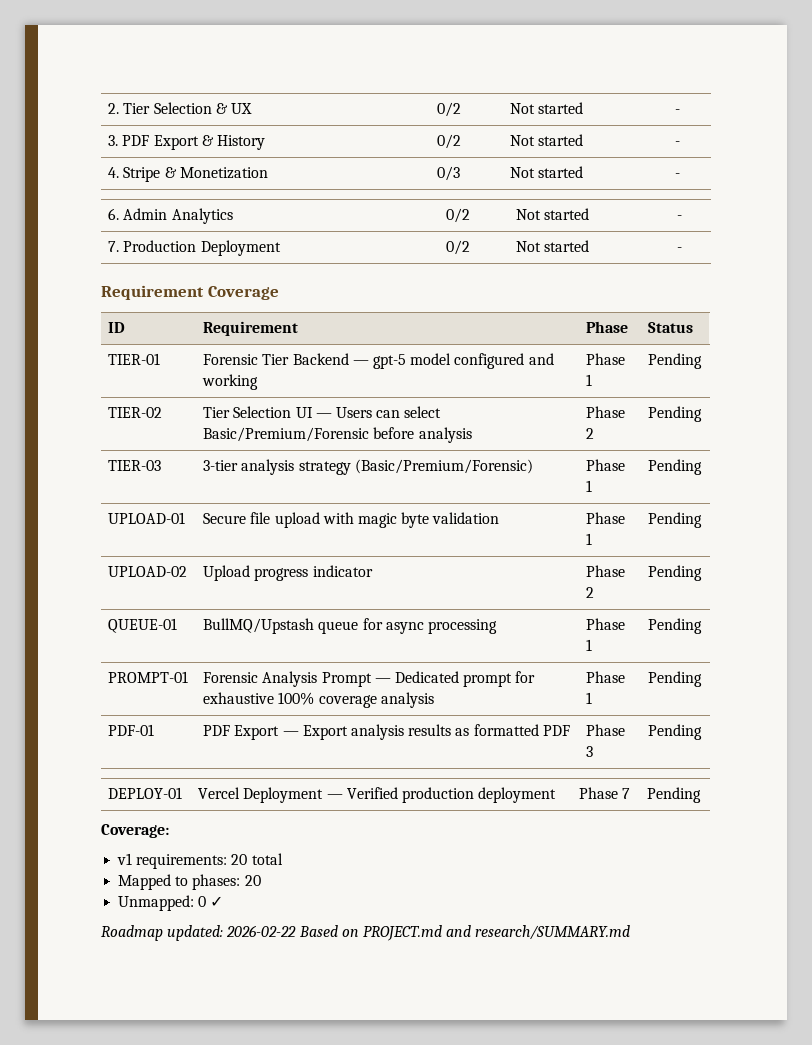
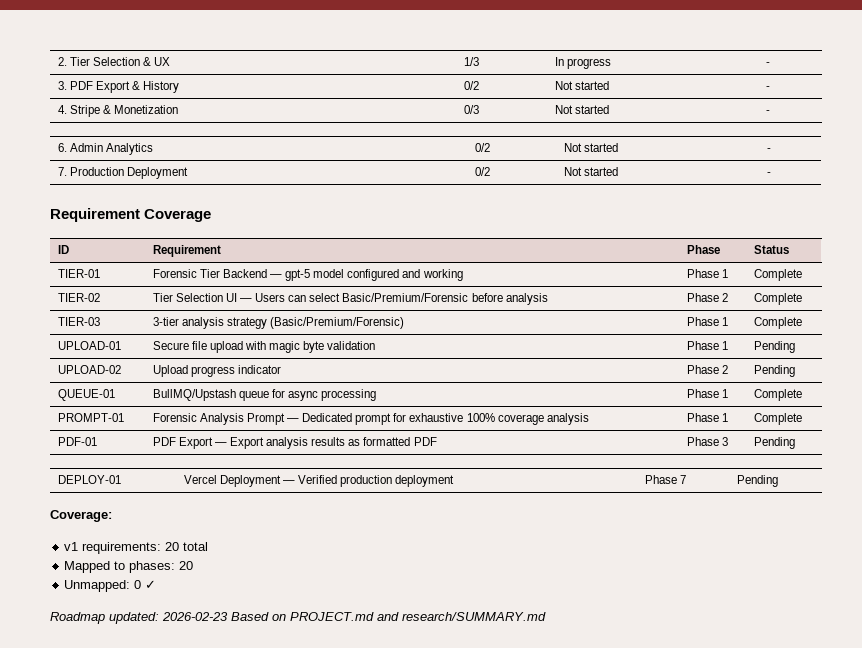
[437,102,462,117] [510,102,584,114] 0/2 | Not started -> [463,57,479,66] [554,57,611,69] 1/3 | In progress
[648,353,703,369] Pending -> [753,269,802,281] Complete
[648,406,703,422] Pending -> [753,293,802,305] Complete
[648,459,703,475] Pending -> [753,317,802,329] Complete
[648,618,703,634] Pending -> [753,389,802,401] Complete
[648,671,703,687] Pending -> [753,413,802,425] Complete
[226,925,297,937] 2026-02-22 -> [162,612,228,621] 2026-02-23

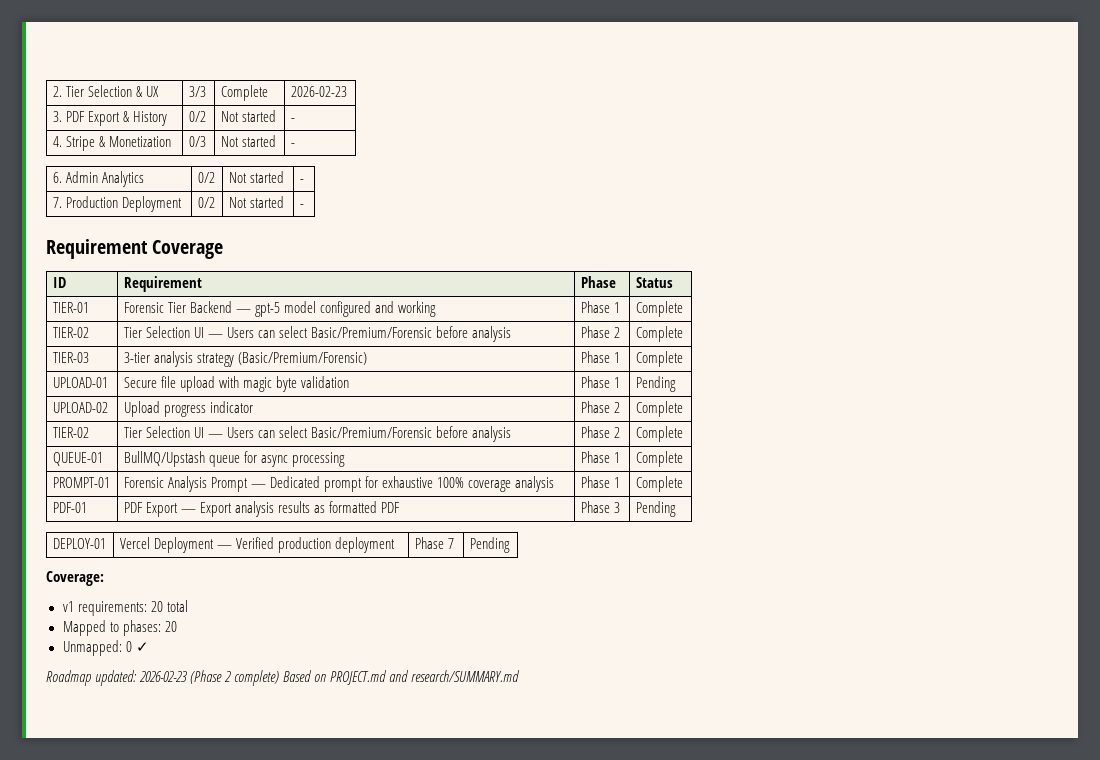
[463,57,479,66] [554,57,611,69] [765,62,770,66] 1/3 | In progress | - -> [188,86,206,97] [220,85,268,101] [290,86,347,97] 3/3 | Complete | 2026-02-23
[753,365,795,377] Pending -> [635,401,683,417] [52,427,89,438] [123,426,512,442] [580,426,620,438] [635,426,683,442] Complete // TIER-02 | Tier Selection UI — Users can select Basic/Premium/Forensic before analysis | Phase 2 | Complete
(228, 616) none -> [190,670,280,686] (Phase 2 complete)

